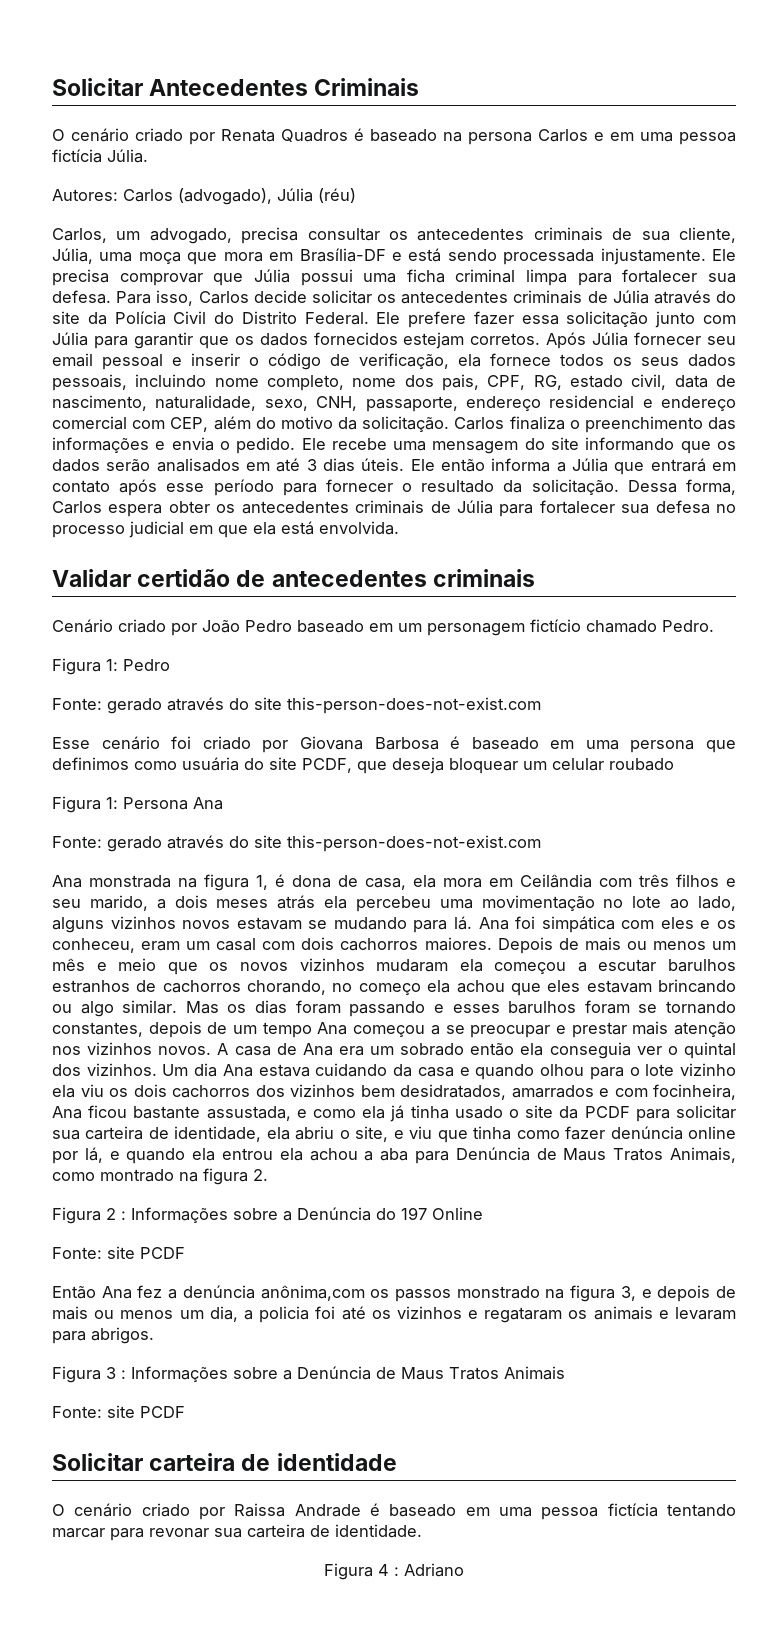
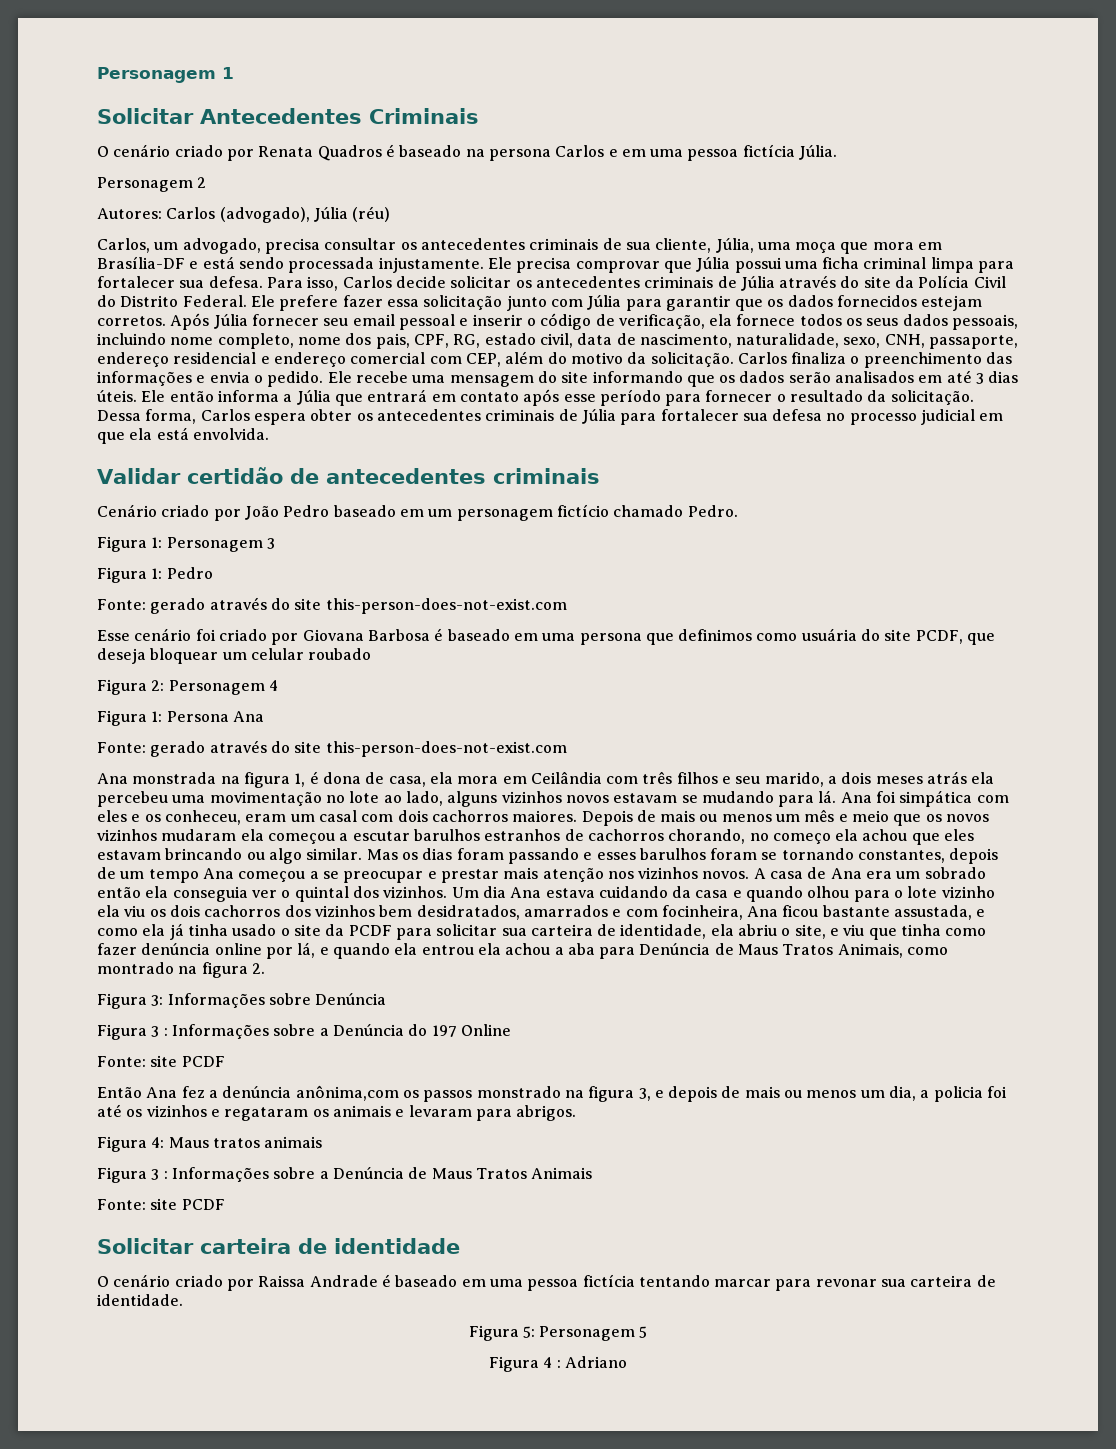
(52, 87) none -> [97,67,234,83] Personagem 1 //
(148, 156) none -> [97,177,207,192] // Personagem 2
(714, 626) none -> [97,536,275,552] // Figura 1: Personagem 3
(674, 764) none -> [97,679,278,695] // Figura 2: Personagem 4
[106,1208,116,1220] 2 -> [151,993,387,1008] [97,1024,160,1040] 3: Informações sobre Denúncia // Figura 3
(154, 1335) none -> [97,1136,323,1152] // Figura 4: Maus tratos animais
(422, 1531) none -> [468,1325,648,1341] // Figura 5: Personagem 5

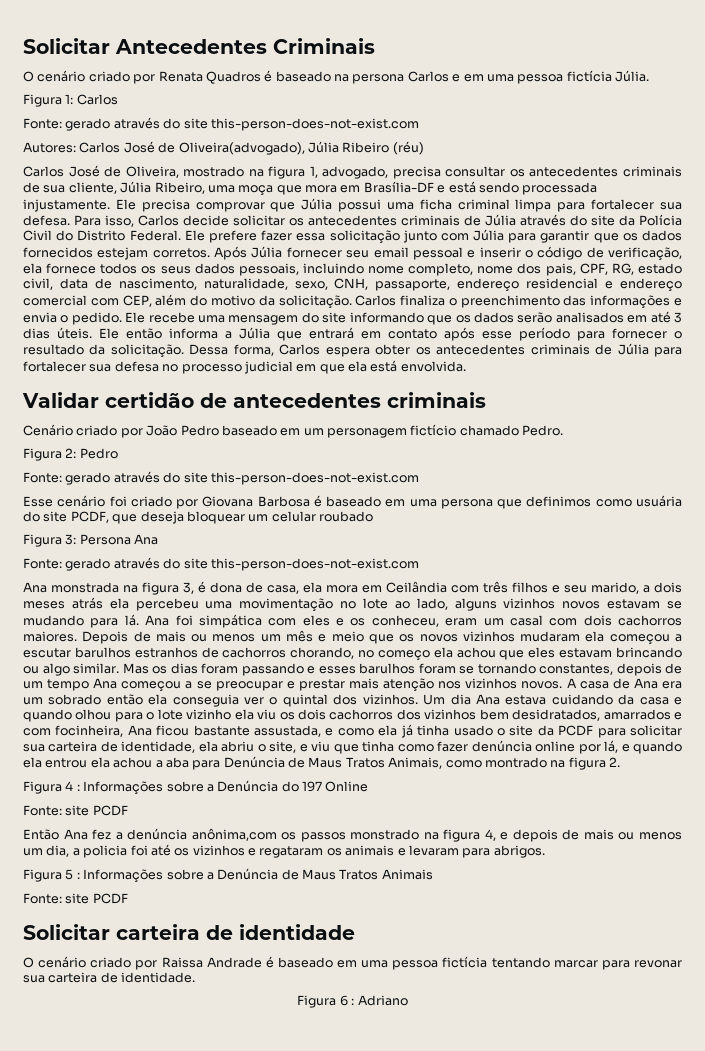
[97,67,234,83] Personagem 1 // -> (23, 46) none
[97,177,207,192] [97,206,391,223] [97,238,179,253] Personagem 2 // Autores: Carlos (advogado), Júlia (réu) // Carlos, um -> [23,94,118,107] [23,117,419,131] [23,141,424,155] [23,165,318,179] Figura 1: Carlos // Fonte: gerado através do site this-person-does-not-exist.com // Autores: Carlos José de Oliveira(advogado), Júlia Ribeiro (réu) // Carlos José de Oliveira, mostrado na figura 1,
[715,238,754,253] Júlia, -> [120,181,205,194] Júlia Ribeiro,
[151,537,275,552] [97,567,163,583] 1: Personagem 3 // Figura 1: -> [65,448,77,458] 2:
[151,680,278,695] [97,710,163,726] 2: Personagem 4 // Figura 1: -> [65,534,77,545] 3:
[294,773,306,787] 1, -> [183,582,194,594] 3,
[151,993,387,1008] [97,1024,160,1040] 3: Informações sobre Denúncia // Figura 3 -> [65,781,74,791] 4
[638,1088,651,1101] 3, -> [484,829,496,841] 4,
[151,1136,323,1148] [97,1167,160,1183] 4: Maus tratos animais // Figura 3 -> [65,869,74,880] 5
[522,1326,648,1341] [489,1356,553,1372] 5: Personagem 5 // Figura 4 -> [339,995,348,1006] 6

